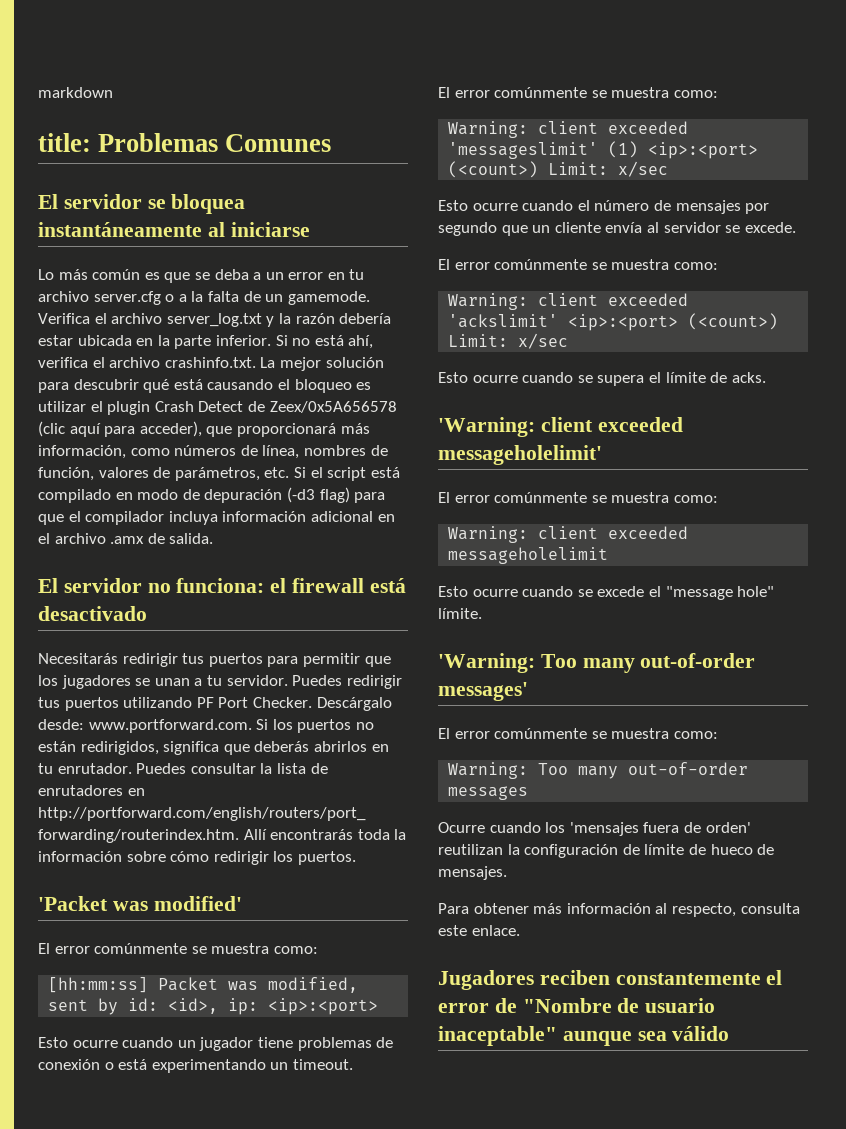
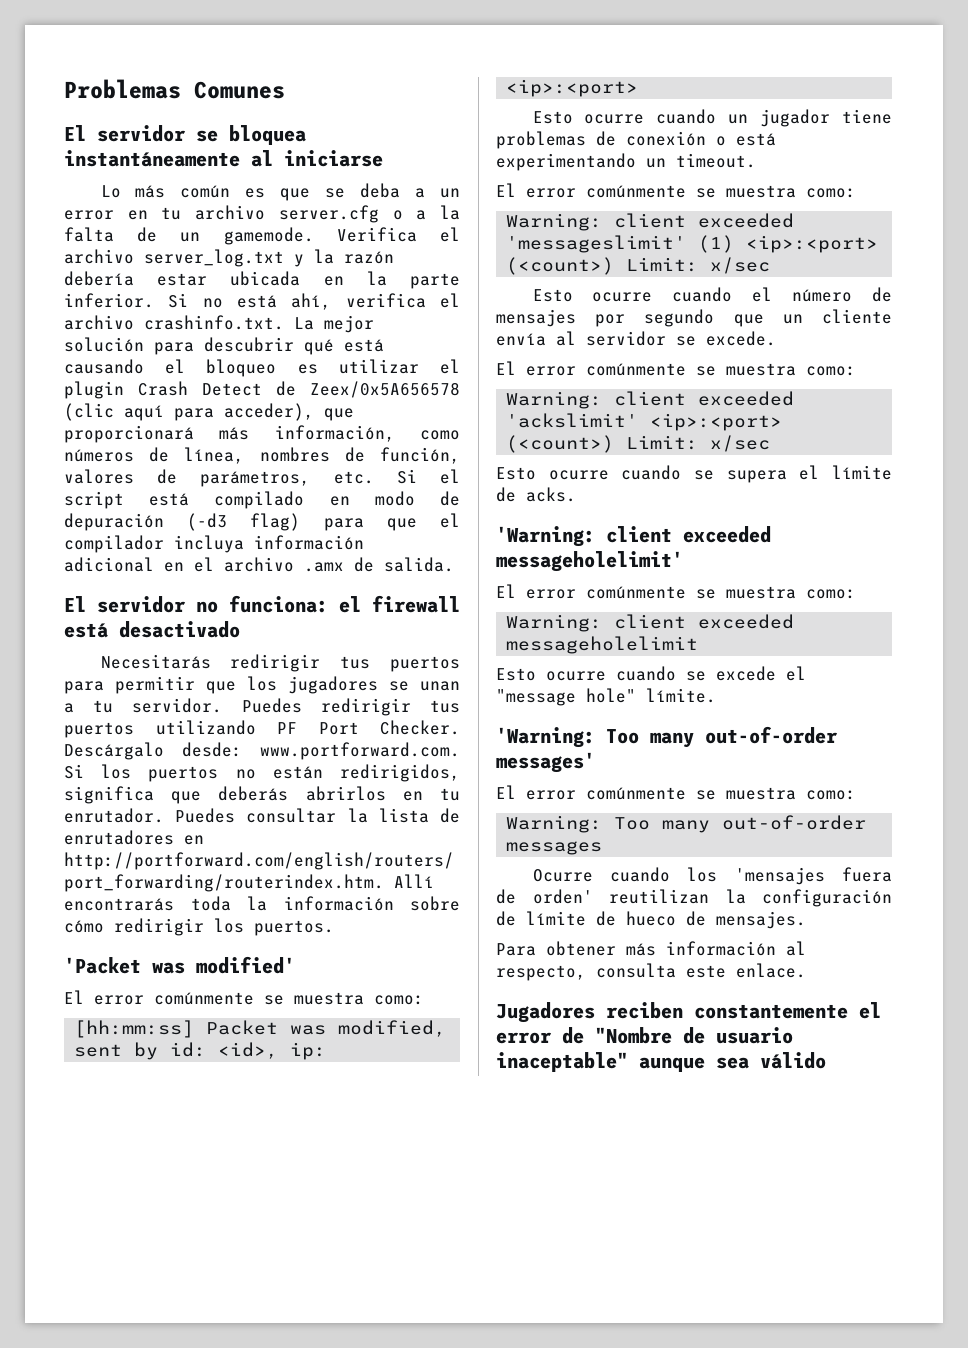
[38,87,113,98] [38,133,91,152] markdown // title: -> (64, 89) none

